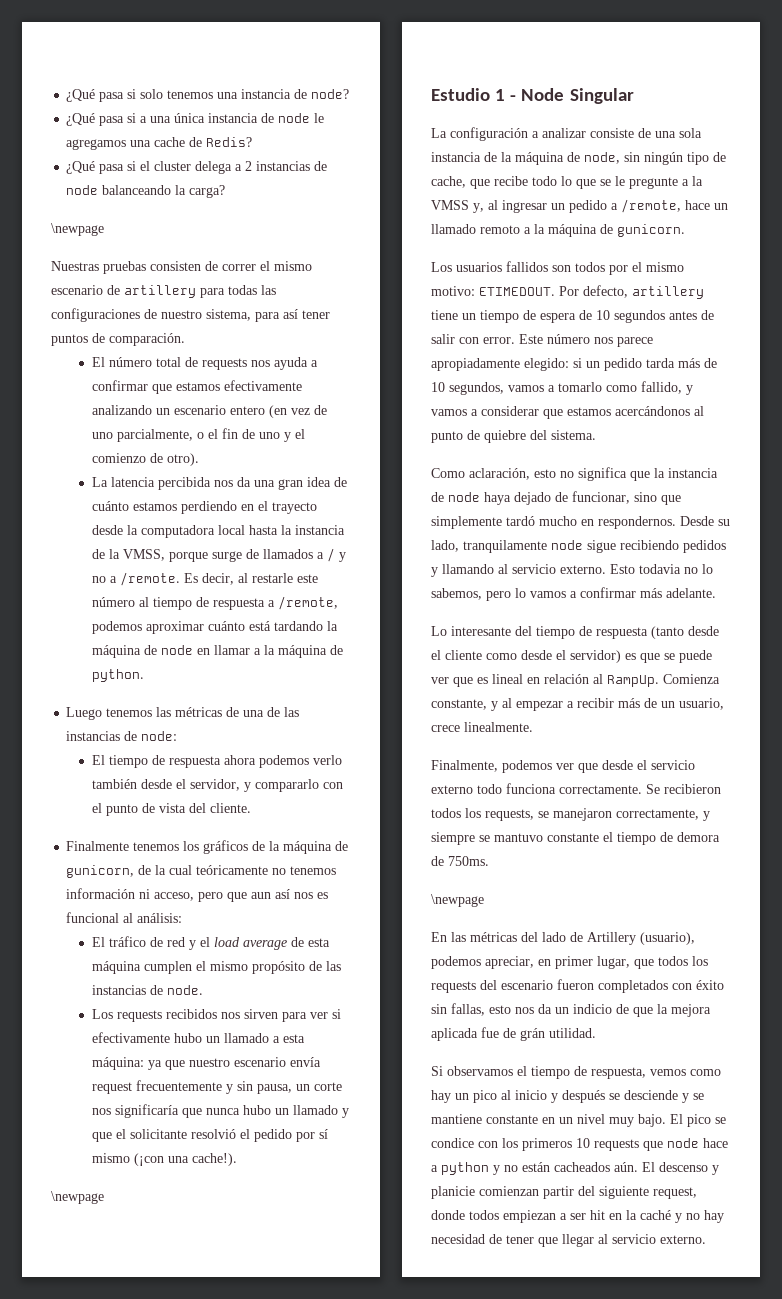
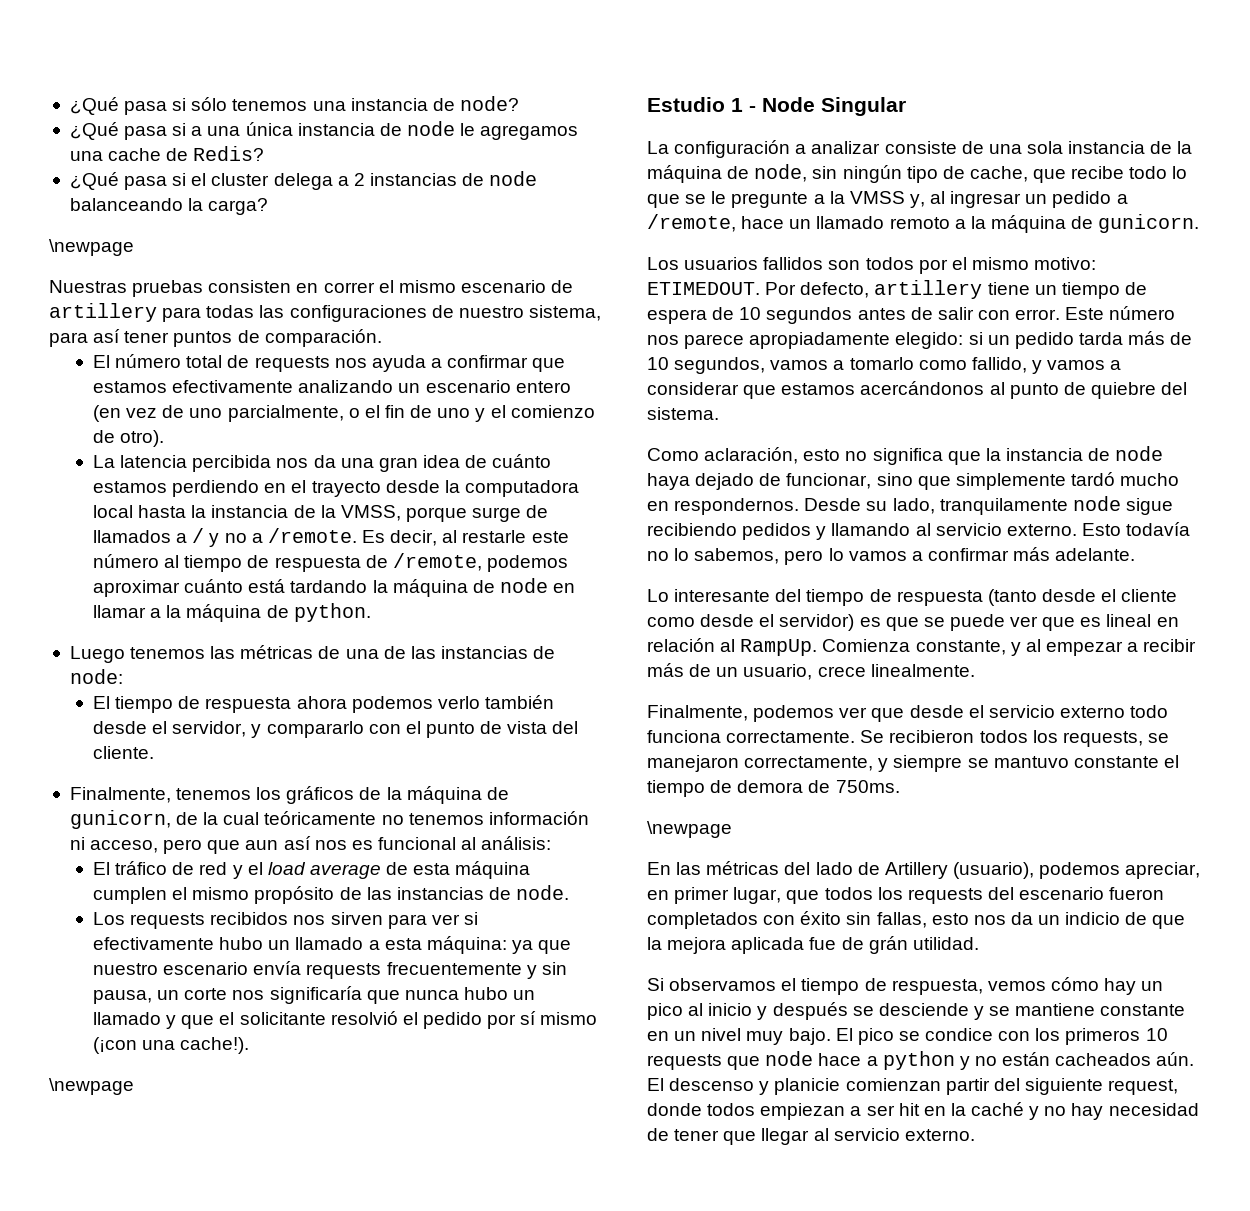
[66,89,164,102] ¿Qué pasa si solo -> [69,97,228,115] ¿Qué pasa si sólo
[205,261,218,271] de -> [296,283,319,293] en
[267,600,275,607] a -> [365,555,388,568] de
[66,841,130,851] Finalmente -> [69,787,171,803] Finalmente,
[91,1082,132,1094] request -> [306,963,382,979] requests
[639,564,681,574] todavia -> [1126,522,1191,536] todavía
[690,1069,721,1076] como -> [1050,977,1099,991] cómo

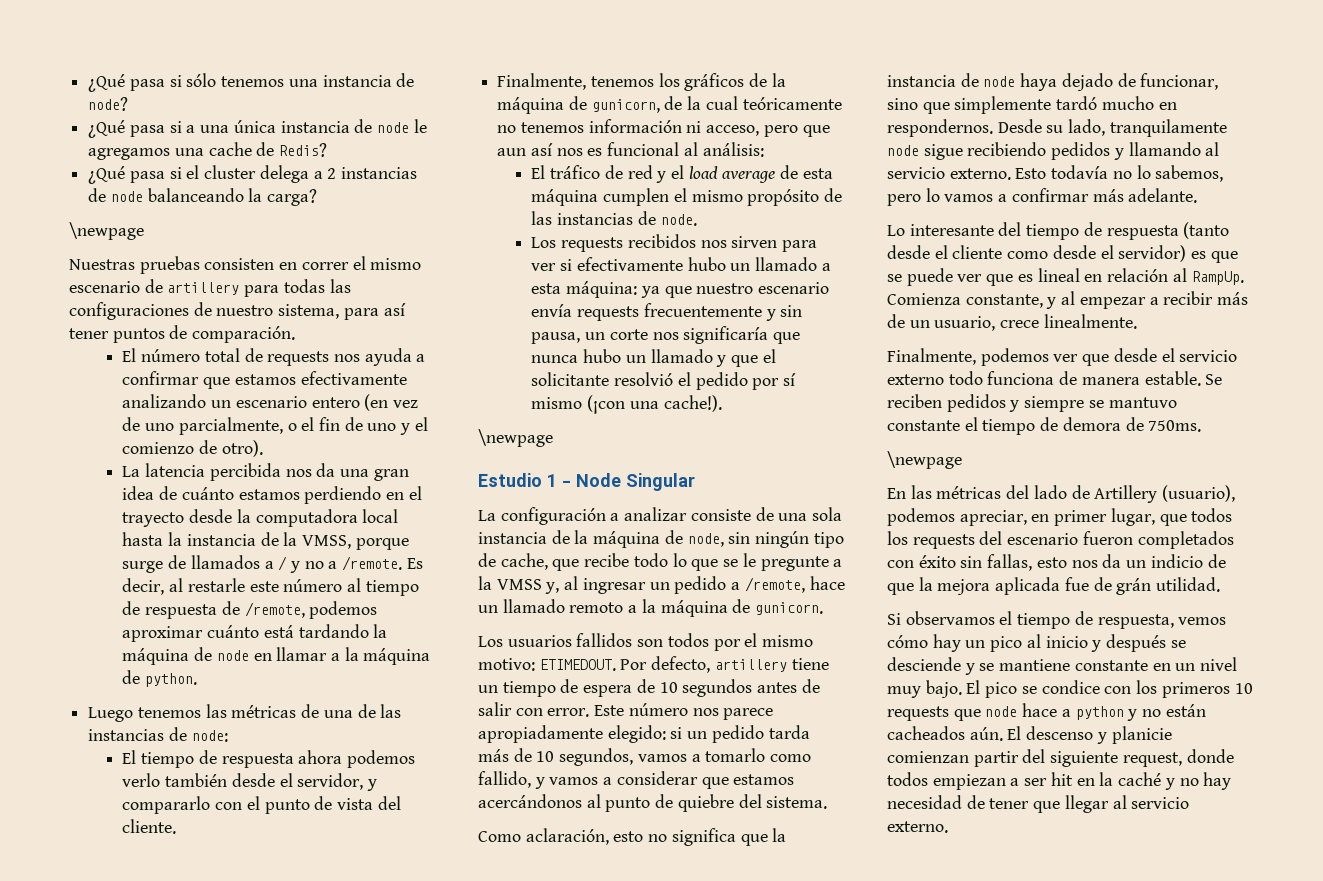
[726,730,1169,747] [647,755,874,772] correctamente. Se recibieron todos los requests, se manejaron correctamente, -> [1059,371,1223,386] [887,394,1006,412] de manera estable. Se reciben pedidos

